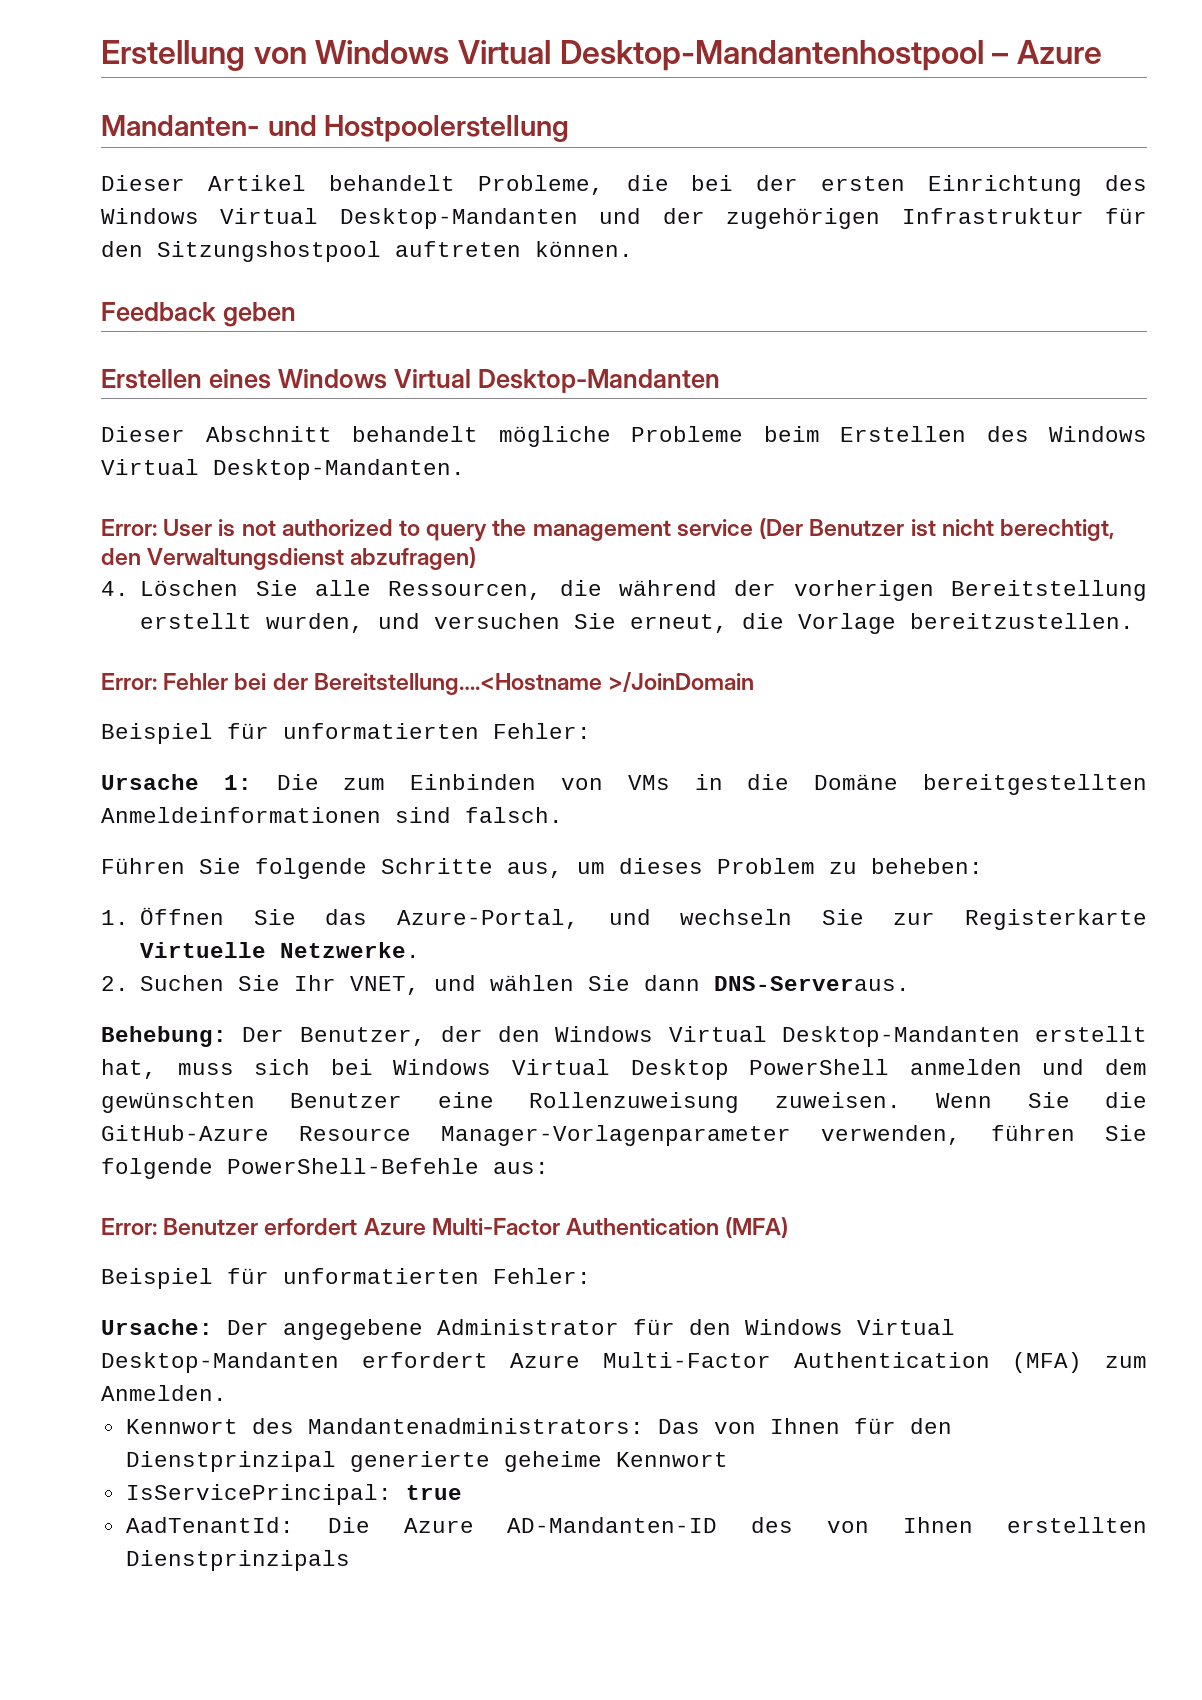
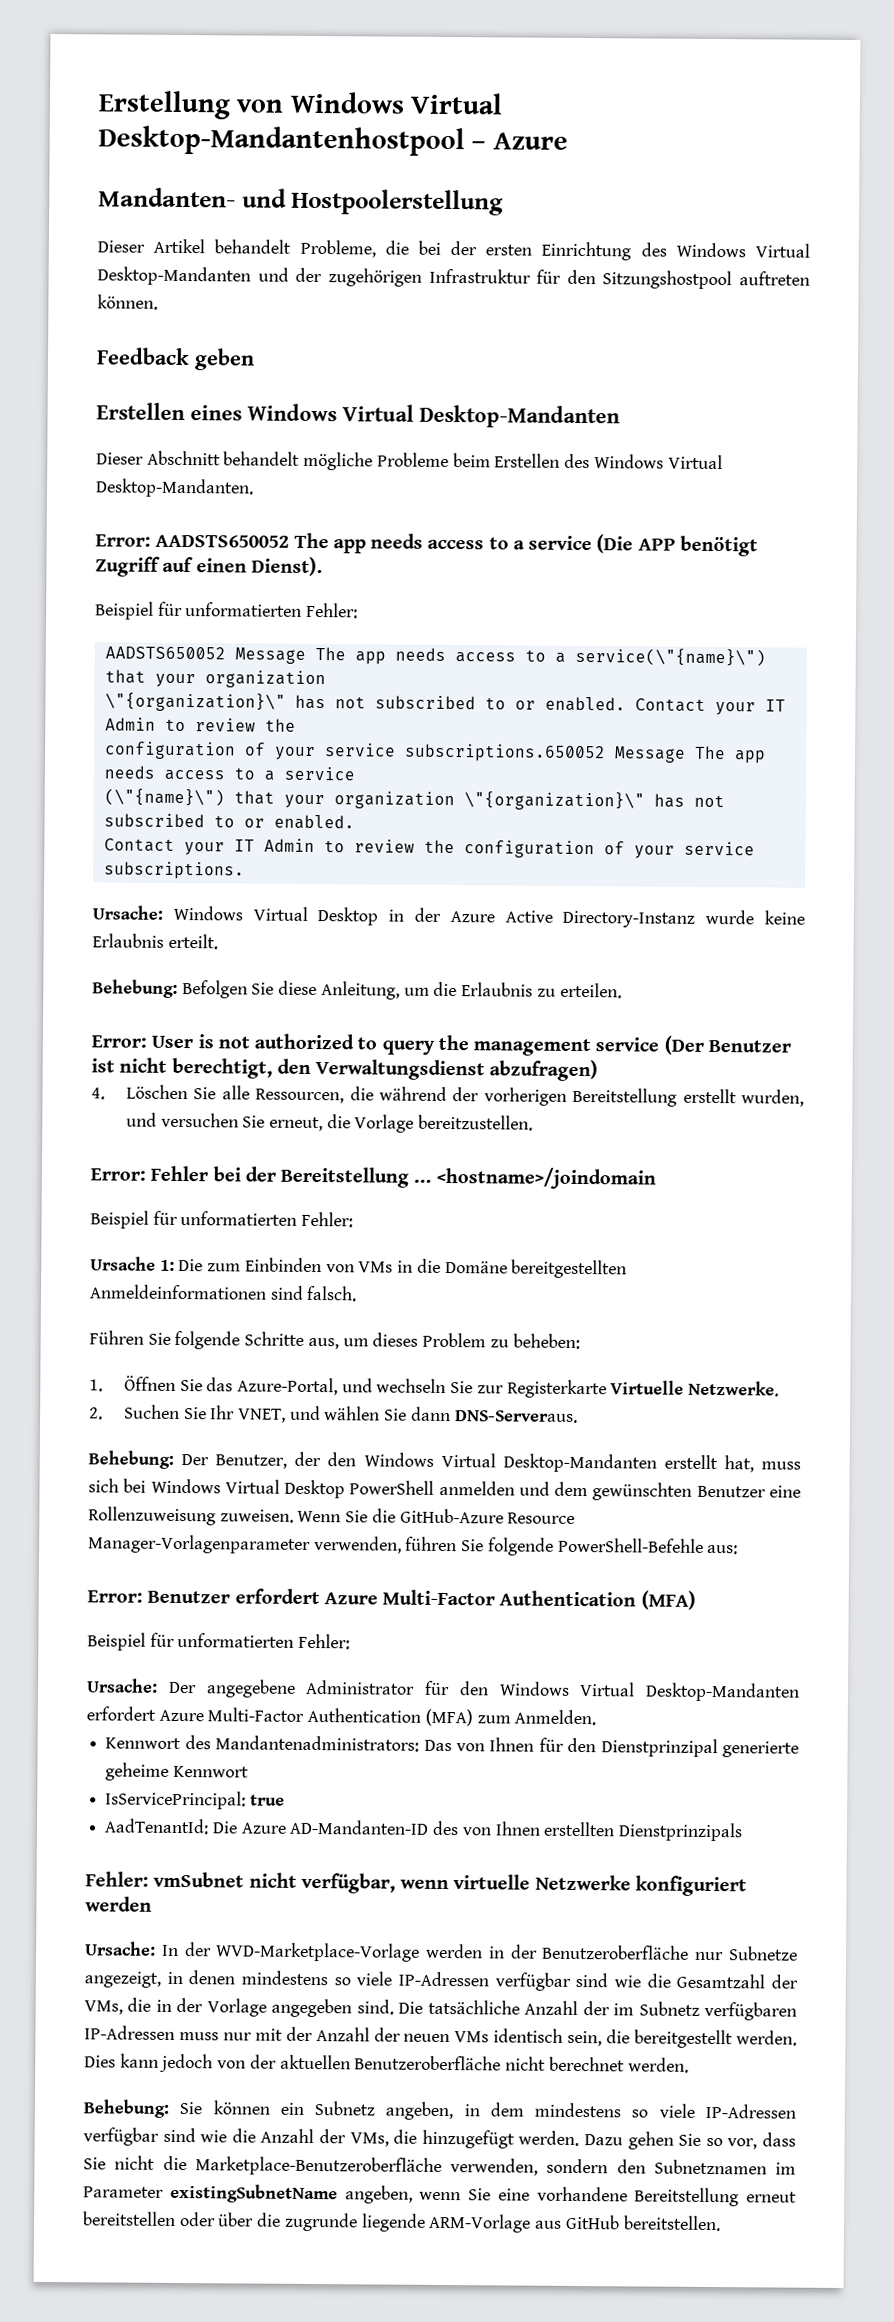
(465, 469) none -> [95,532,758,557] [95,556,323,577] [95,601,359,620] [104,646,766,667] [104,669,326,689] [104,692,786,716] [104,717,296,732] [104,741,766,764] [103,765,355,781] [103,788,725,811] [103,813,355,830] [103,838,755,859] [103,861,245,880] [92,905,805,928] [92,933,218,950] [92,979,622,1000] // Error: AADSTS650052 The app needs access to a service (Die APP benötigt Zugriff auf einen Dienst). // Beispiel für unformatierten Fehler: // AADSTS650052 Message The app needs access to a service(\"{name}\") that your organization // \"{organization}\" has not subscribed to or enabled. Contact your IT Admin to review the // configuration of your service subscriptions.650052 Message The app needs access to a service // (\"{name}\") that your organization \"{organization}\" has not subscribed to or enabled. // Contact your IT Admin to review the configuration of your service subscriptions. // Ursache: Windows Virtual Desktop in der Azure Active Directory-Instanz wurde keine Erlaubnis erteilt. // Behebung: Befolgen Sie diese Anleitung, um die Erlaubnis zu erteilen.
[313,672,755,695] Bereitstellung….<Hostname >/JoinDomain -> [280,1166,656,1190] Bereitstellung … <hostname>/joindomain
(350, 1560) none -> [85,1871,747,1897] [85,1896,152,1912] [85,1941,799,1962] [84,1970,798,1991] [84,1997,797,2021] [84,2025,797,2049] [84,2053,689,2073] [83,2099,796,2121] [83,2127,797,2150] [83,2155,796,2176] [83,2183,797,2207] [83,2211,721,2233] // Fehler: vmSubnet nicht verfügbar, wenn virtuelle Netzwerke konfiguriert werden // Ursache: In der WVD-Marketplace-Vorlage werden in der Benutzeroberfläche nur Subnetze angezeigt, in denen mindestens so viele IP-Adressen verfügbar sind wie die Gesamtzahl der VMs, die in der Vorlage angegeben sind. Die tatsächliche Anzahl der im Subnetz verfügbaren IP-Adressen muss nur mit der Anzahl der neuen VMs identisch sein, die bereitgestellt werden. Dies kann jedoch von der aktuellen Benutzeroberfläche nicht berechnet werden. // Behebung: Sie können ein Subnetz angeben, in dem mindestens so viele IP-Adressen verfügbar sind wie die Anzahl der VMs, die hinzugefügt werden. Dazu gehen Sie so vor, dass Sie nicht die Marketplace-Benutzeroberfläche verwenden, sondern den Subnetznamen im Parameter existingSubnetName angeben, wenn Sie eine vorhandene Bereitstellung erneut bereitstellen oder über die zugrunde liegende ARM-Vorlage aus GitHub bereitstellen.

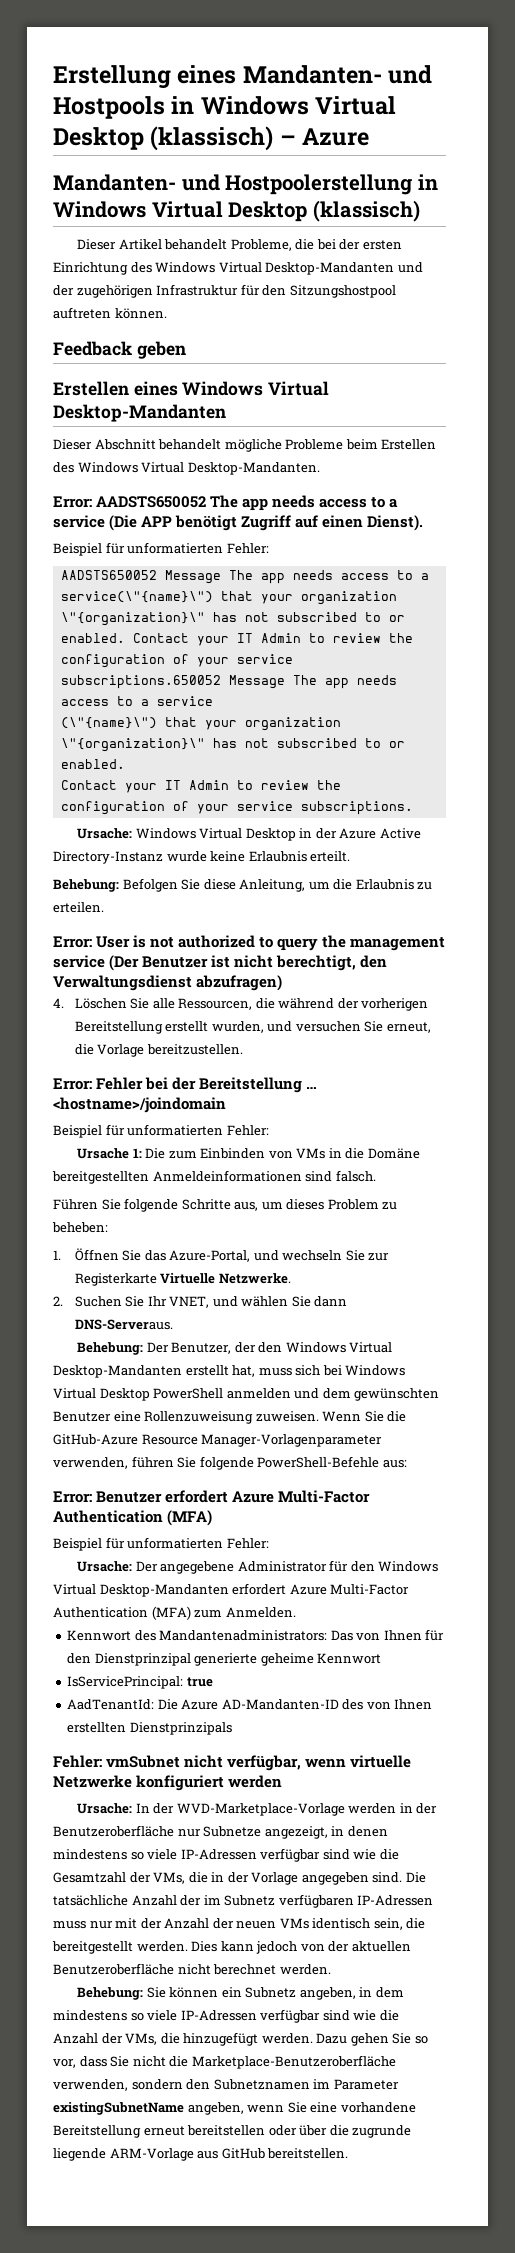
[236,91,504,115] [98,125,465,157] von Windows Virtual Desktop-Mandantenhostpool -> [177,65,433,84] [53,96,397,119] [53,126,274,151] eines Mandanten- und Hostpools in Windows Virtual Desktop (klassisch)
(505, 202) none -> [417,174,438,190] [53,200,420,222] in Windows Virtual Desktop (klassisch)

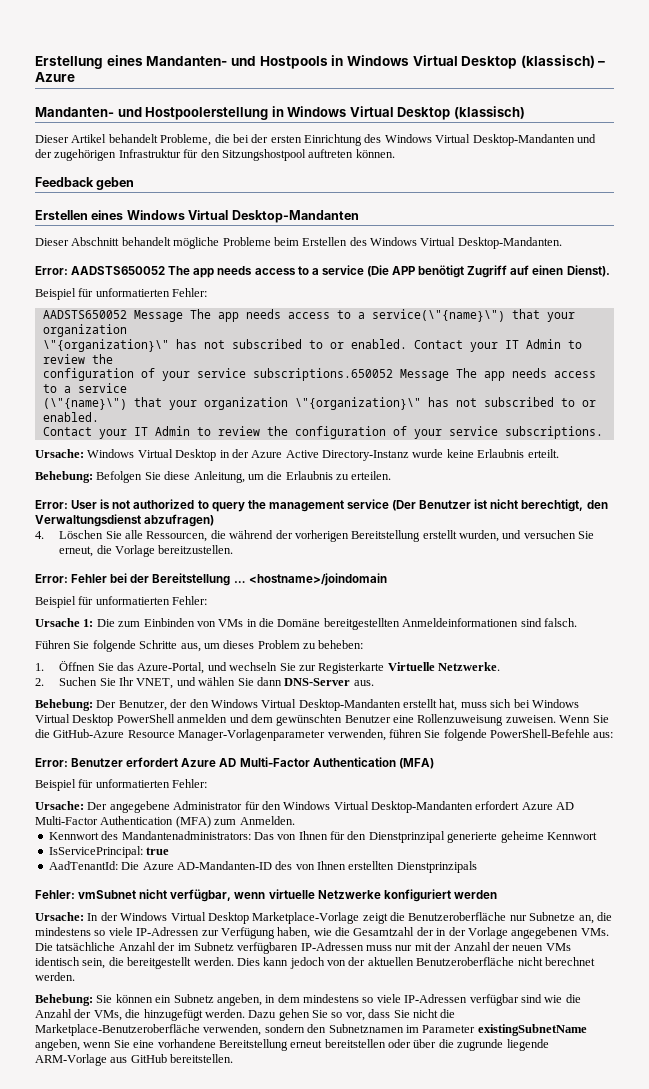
[74,1319,173,1330] DNS-Serveraus. -> [284,678,374,686] DNS-Server aus.
(275, 1497) none -> [219,758,237,767] AD
(327, 1589) none -> [556,802,575,810] AD
[176,1803,438,1816] [53,1825,388,1839] [53,1848,350,1862] WVD-Marketplace-Vorlage werden in der Benutzeroberfläche nur Subnetze angezeigt, in denen mindestens so viele IP-Adressen verfügbar sind -> [120,912,612,924] [35,927,311,939] Windows Virtual Desktop Marketplace-Vorlage zeigt die Benutzeroberfläche nur Subnetze an, die mindestens so viele IP-Adressen zur Verfügung haben,
[153,1872,208,1884] VMs, die -> (434, 931) none
[301,1872,403,1885] angegeben sind. -> [511,927,609,939] angegebenen VMs.

